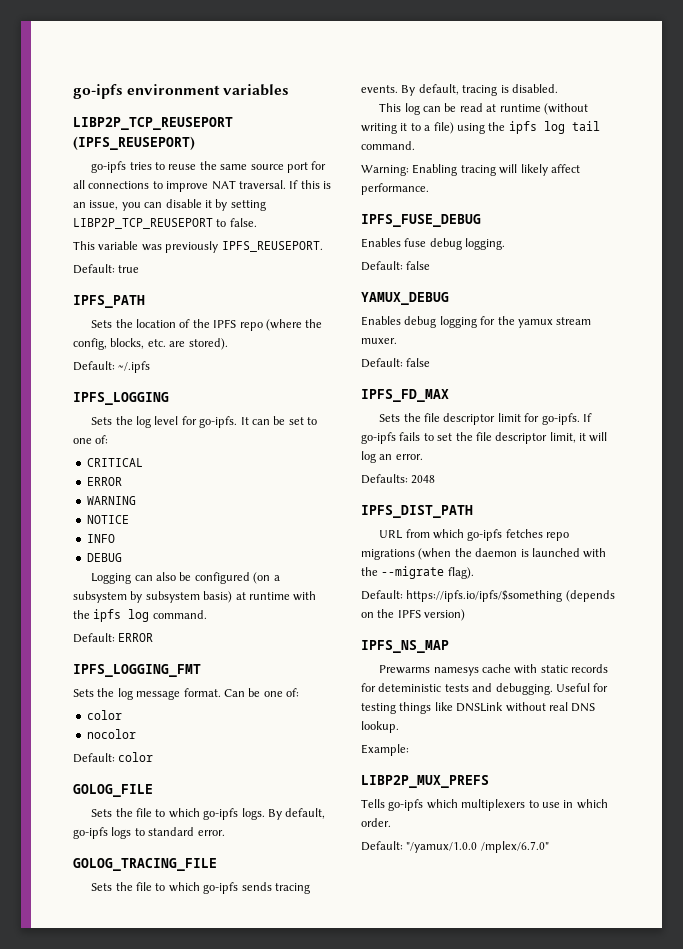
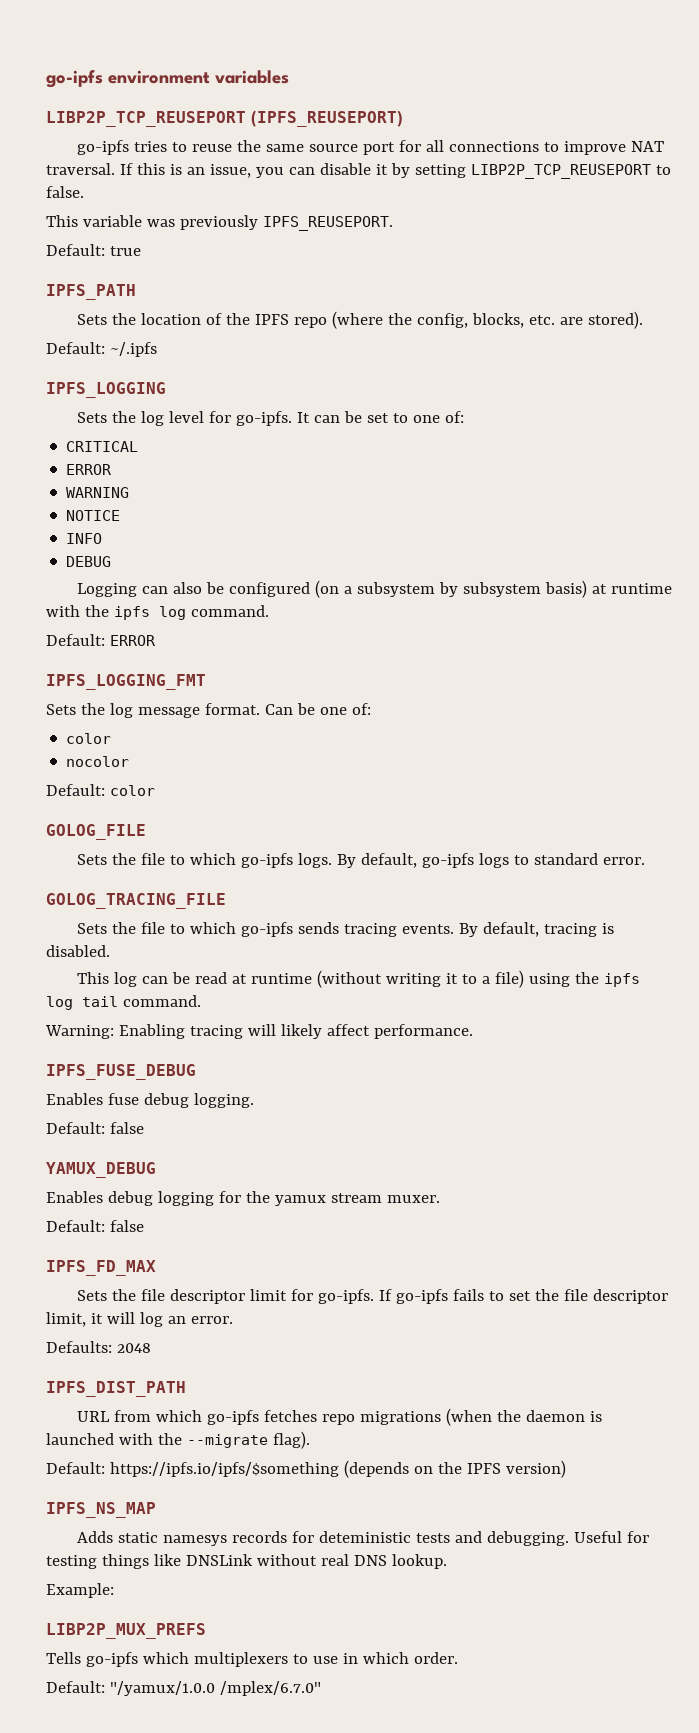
[379,664,568,676] Prewarms namesys cache with static -> [77,1531,228,1546] Adds static namesys

